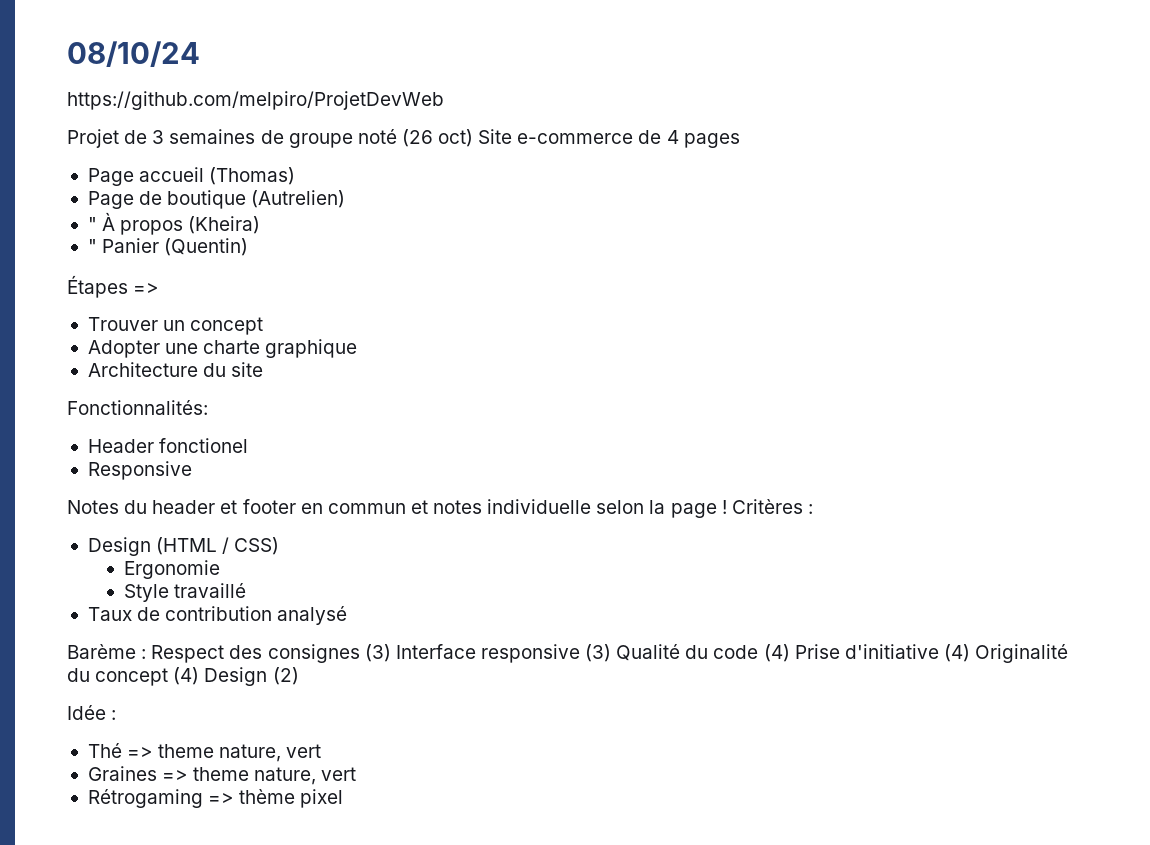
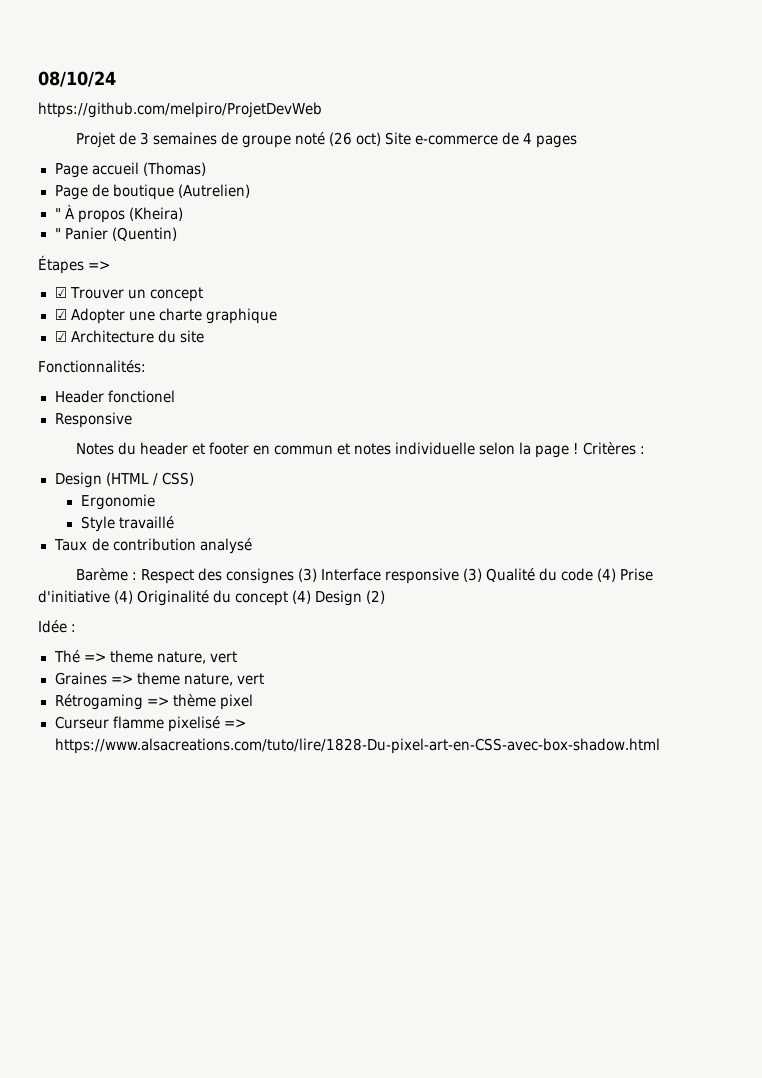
(160, 288) none -> [54,287,67,298] ☑
(264, 326) none -> [54,309,67,320] ☑
(358, 348) none -> [54,331,67,342] ☑
(344, 798) none -> [54,716,246,732] [54,738,661,754] // Curseur flamme pixelisé => https://www.alsacreations.com/tuto/lire/1828-Du-pixel-art-en-CSS-avec-box-shadow.html

